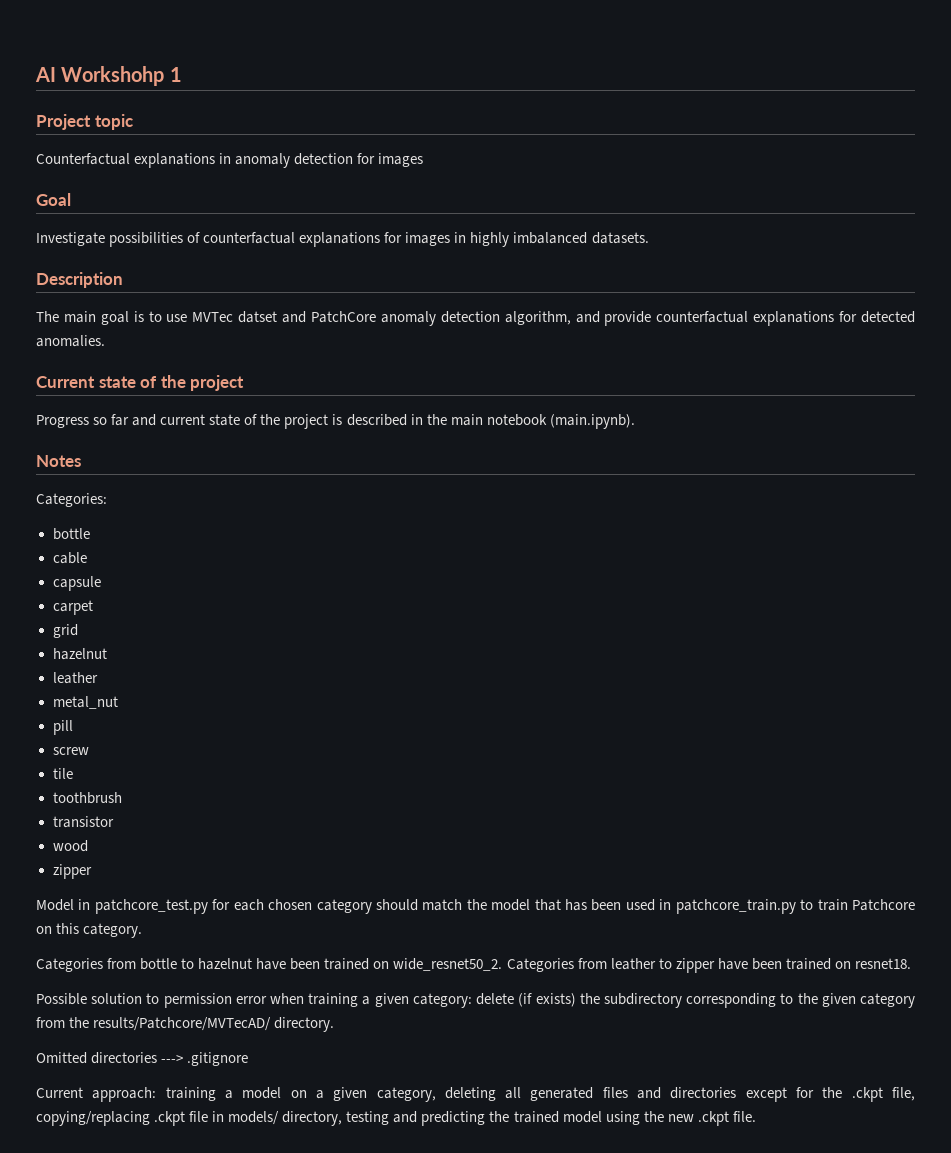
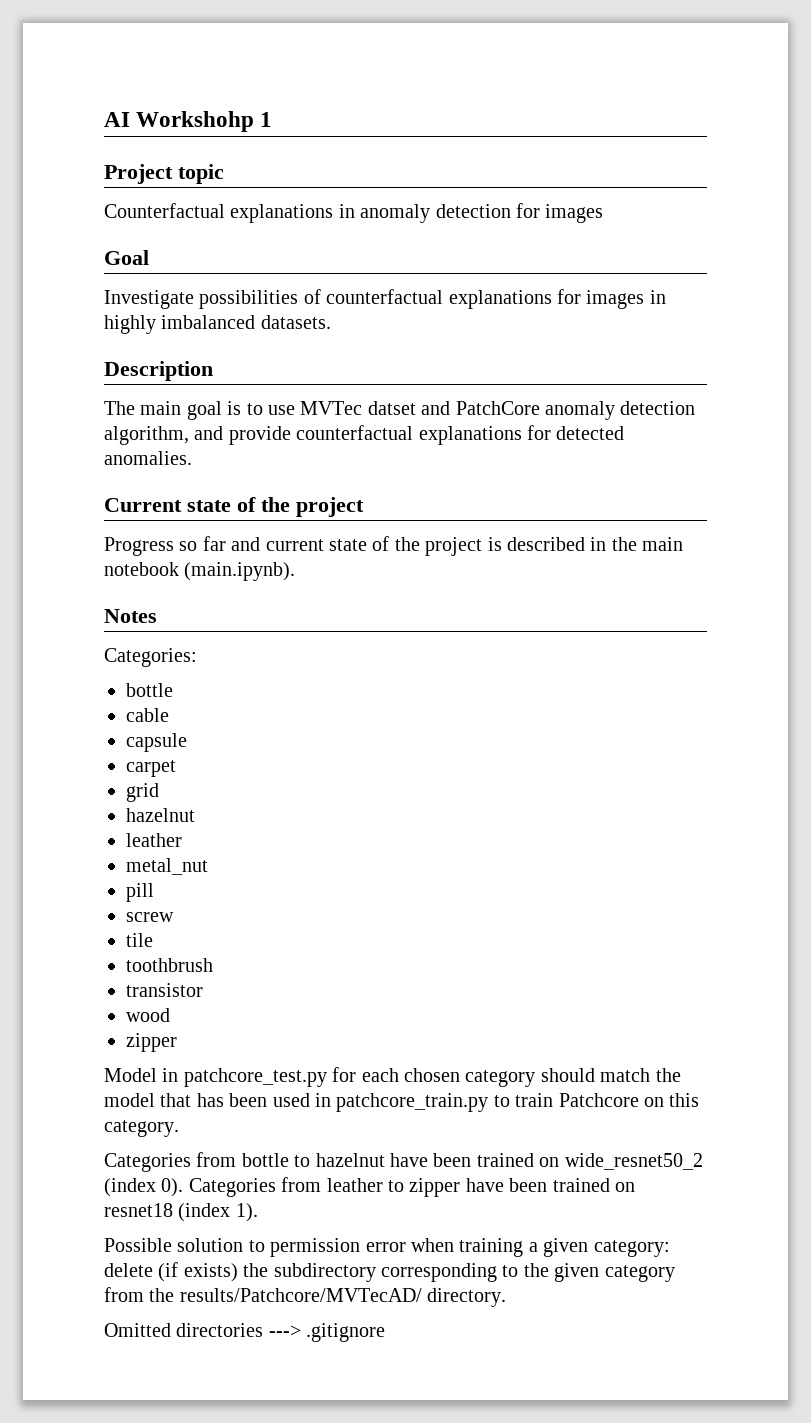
[393,958,503,971] wide_resnet50_2. -> [564,1153,703,1170] [104,1178,184,1197] wide_resnet50_2 (index 0).
[854,958,911,969] resnet18. -> [104,1203,258,1222] resnet18 (index 1).
[36,1087,915,1102] [36,1111,756,1126] // Current approach: training a model on a given category, deleting all generated files and directories except for the .ckpt file, copying/replacing .ckpt file in models/ directory, testing and predicting the trained model using the new .ckpt file. -> (386, 1332) none

